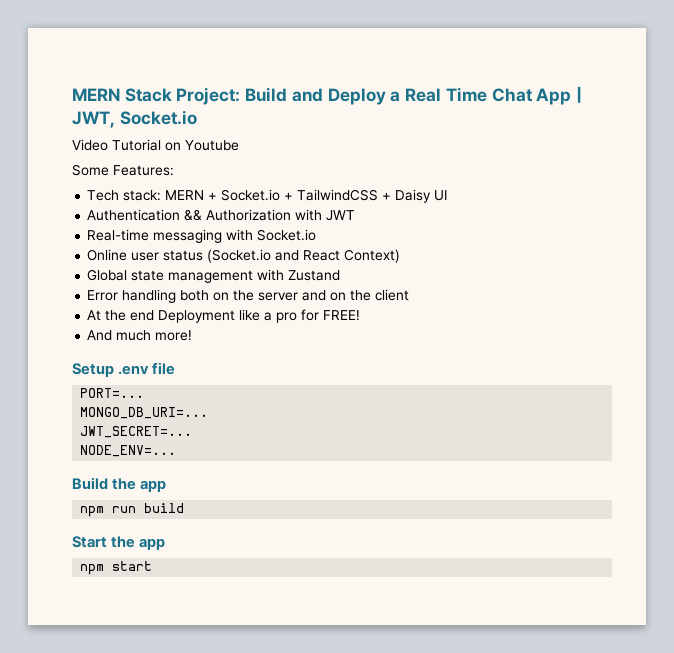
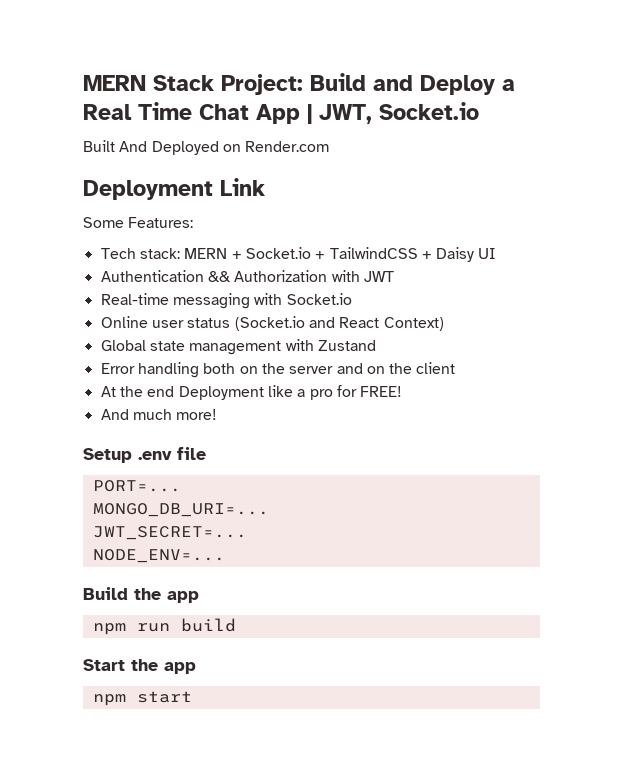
[72,139,239,151] Video Tutorial on Youtube -> [83,140,330,155] [83,178,265,200] Built And Deployed on Render.com // Deployment Link

